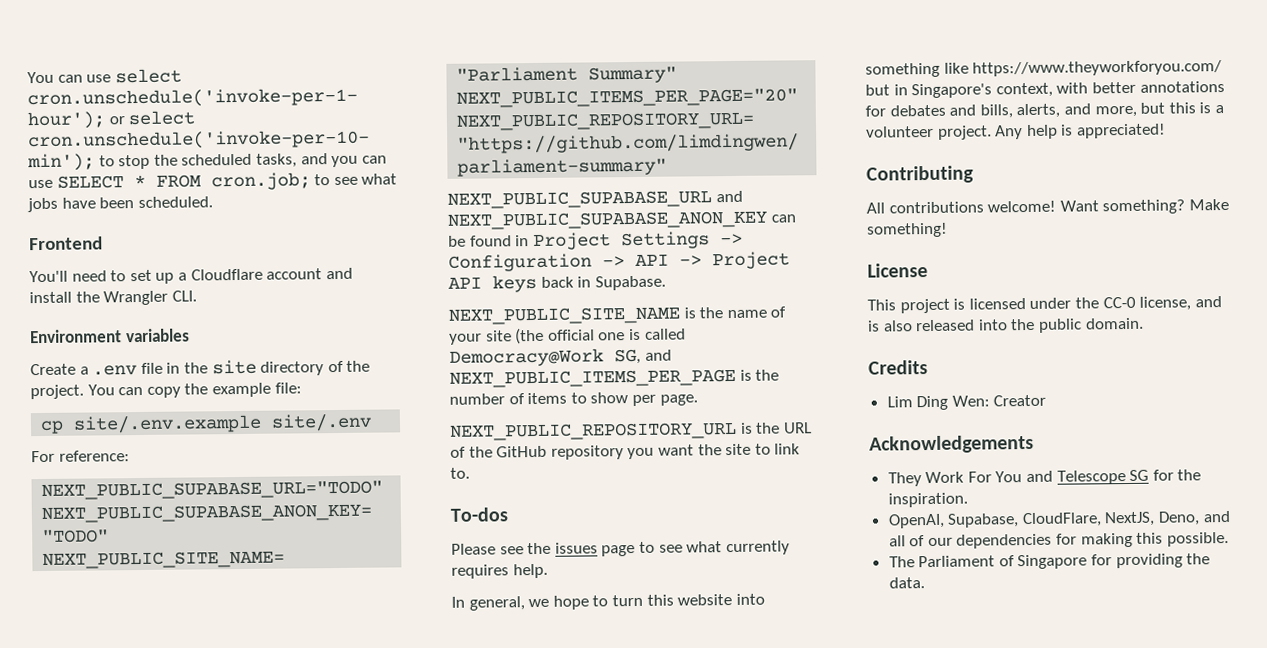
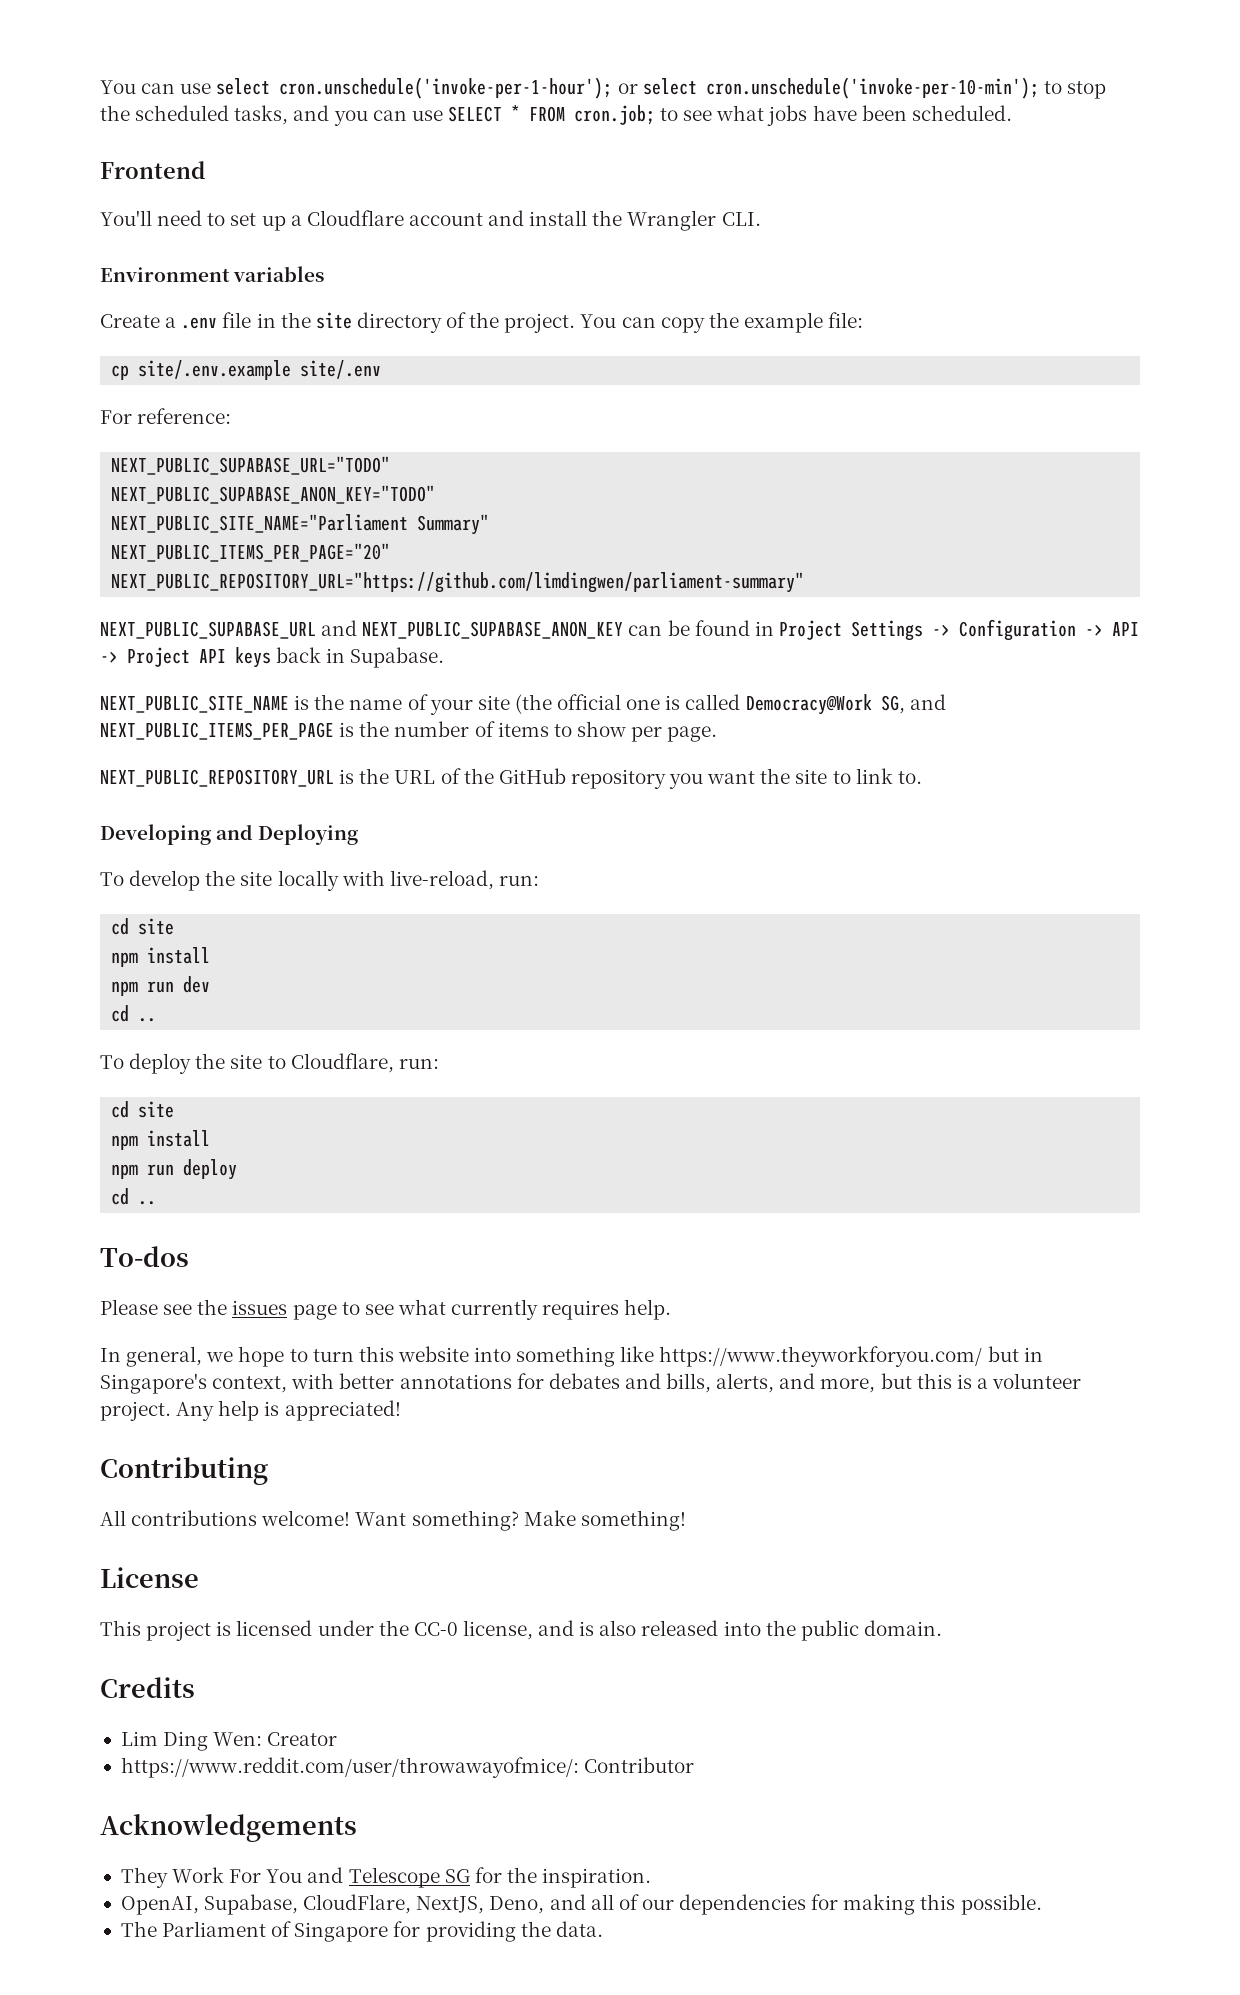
(470, 473) none -> [100,824,359,845] [100,870,539,891] [111,918,175,935] [111,947,211,967] [111,976,211,996] [111,1005,157,1022] [100,1053,439,1074] [111,1101,175,1118] [111,1130,211,1150] [111,1159,238,1180] [111,1188,157,1205] // Developing and Deploying // To develop the site locally with live-reload, run: // cd site // npm install // npm run dev // cd .. // To deploy the site to Cloudflare, run: // cd site // npm install // npm run deploy // cd ..
(1047, 400) none -> [120,1757,695,1778] // https://www.reddit.com/user/throwawayofmice/: Contributor

